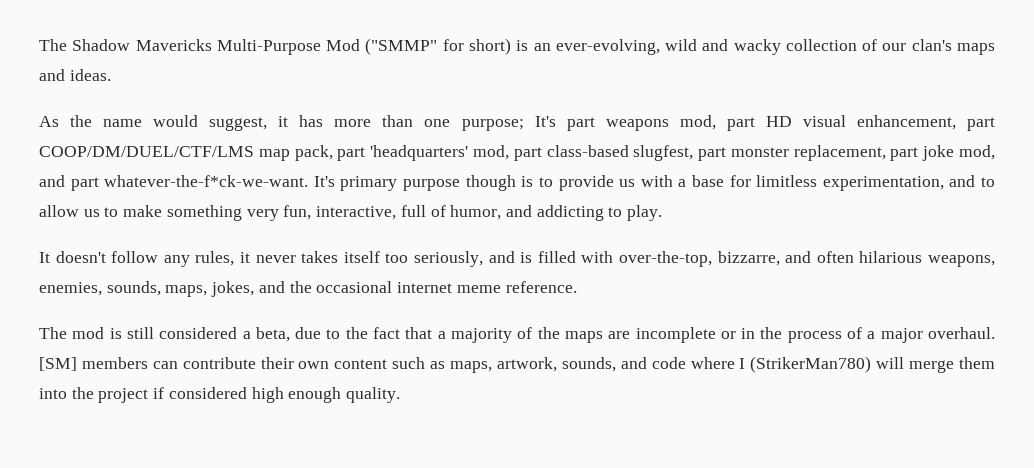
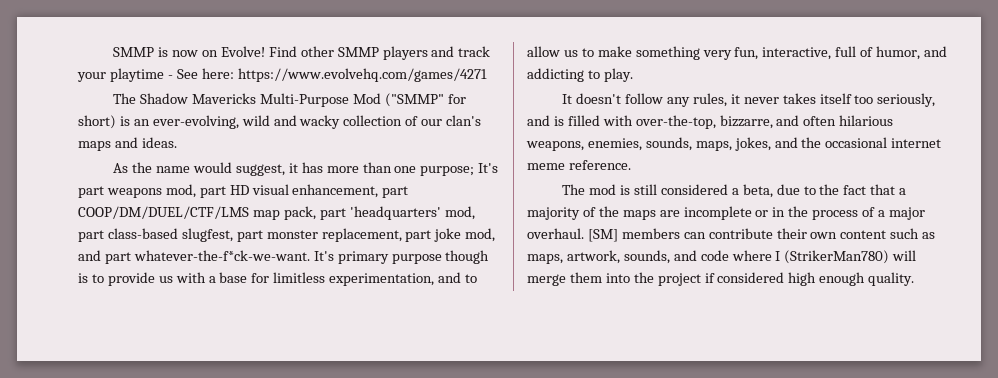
(39, 45) none -> [113,46,491,60] [77,68,487,82] SMMP is now on Evolve! Find other SMMP players and track your playtime - See here: https://www.evolvehq.com/games/4271 //

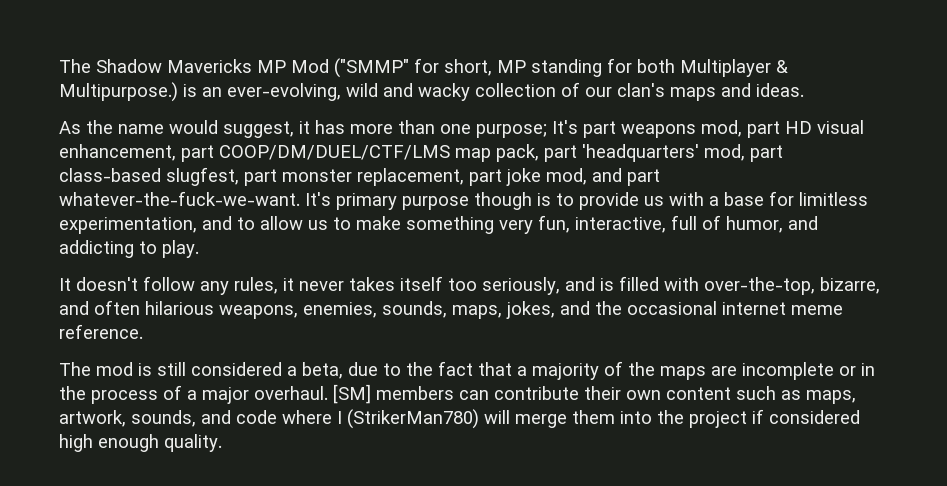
[113,46,491,60] [77,68,487,82] SMMP is now on Evolve! Find other SMMP players and track your playtime - See here: https://www.evolvehq.com/games/4271 // -> (59, 66) none
[259,93,349,107] Multi-Purpose -> [257,60,286,73] MP
[78,115,116,129] short) -> [444,58,788,77] [59,82,178,102] short, MP standing for both Multiplayer & Multipurpose.)
[133,250,310,261] whatever-the-f*ck-we-want. -> [59,191,300,206] whatever-the-fuck-we-want.
[719,115,773,129] bizzarre, -> [820,277,880,294] bizarre,

